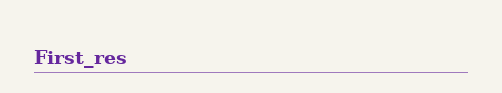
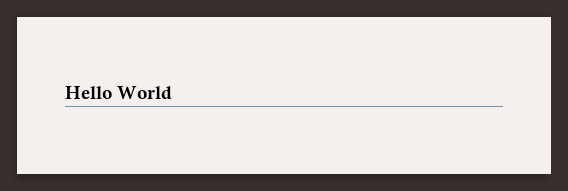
[34,50,127,68] First_res -> [65,86,173,100] Hello World

